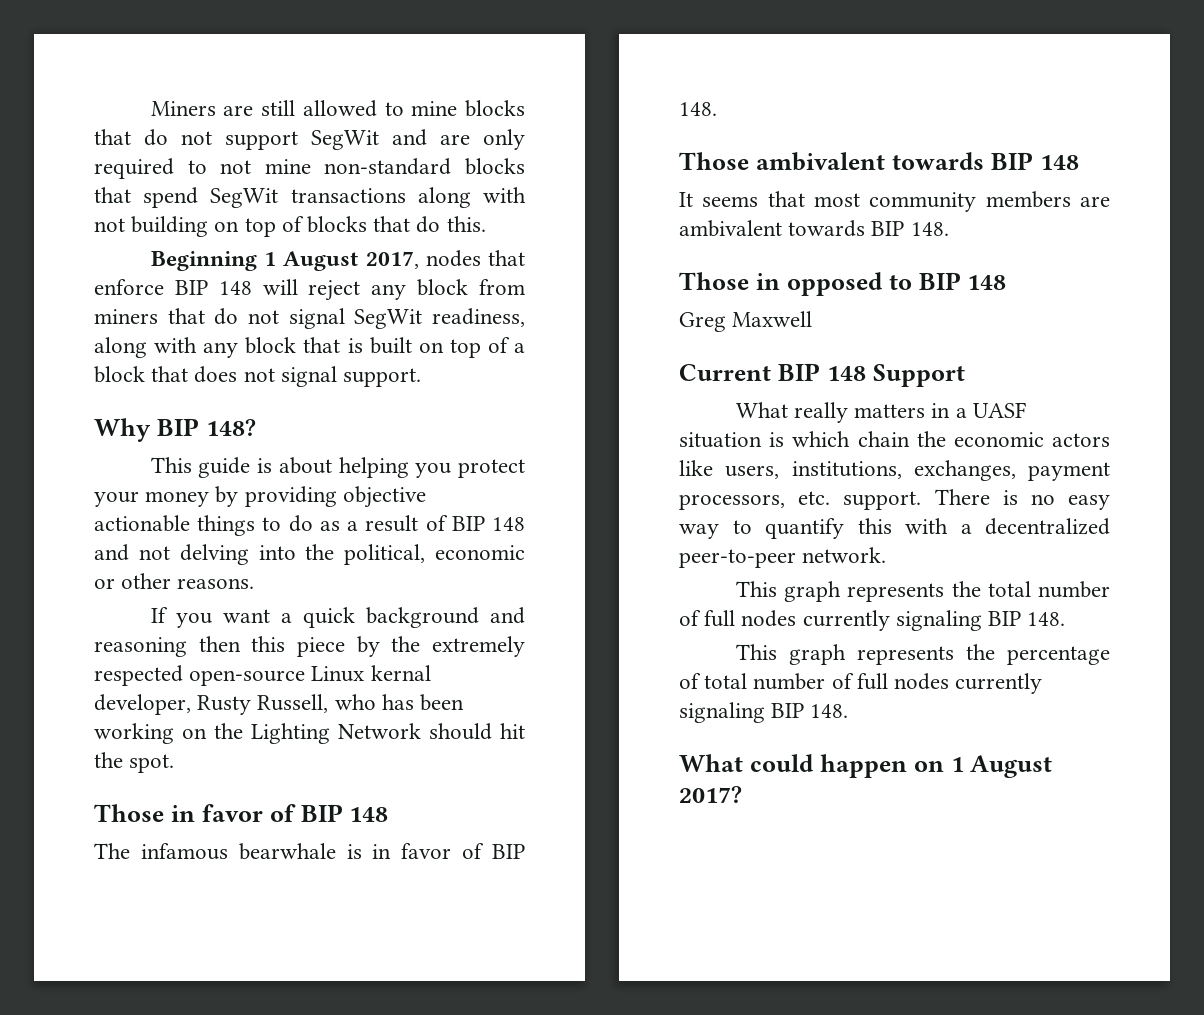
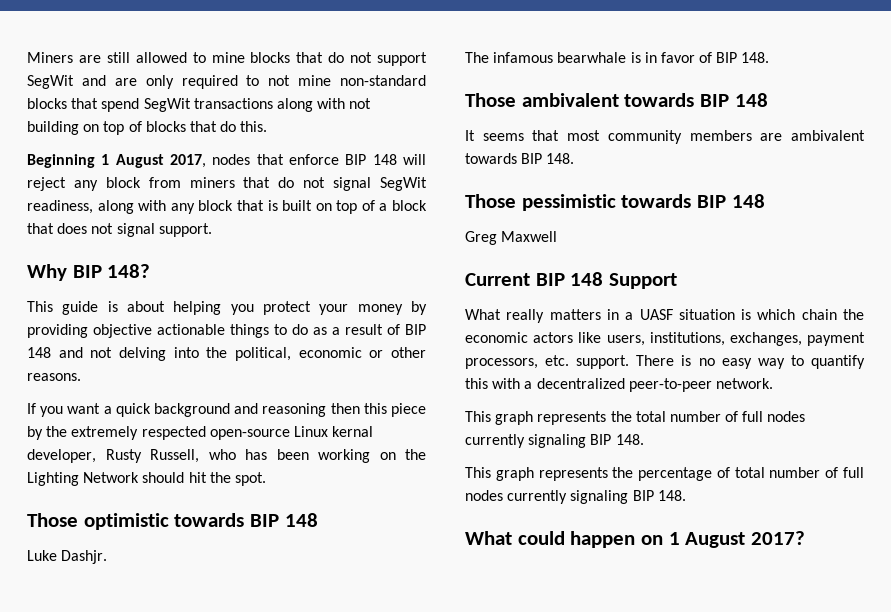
[170,804,389,822] in favor of BIP 148 -> [83,513,318,530] [27,550,108,564] optimistic towards BIP 148 // Luke Dashjr.
[755,272,912,296] in opposed to -> [521,194,692,211] pessimistic towards

